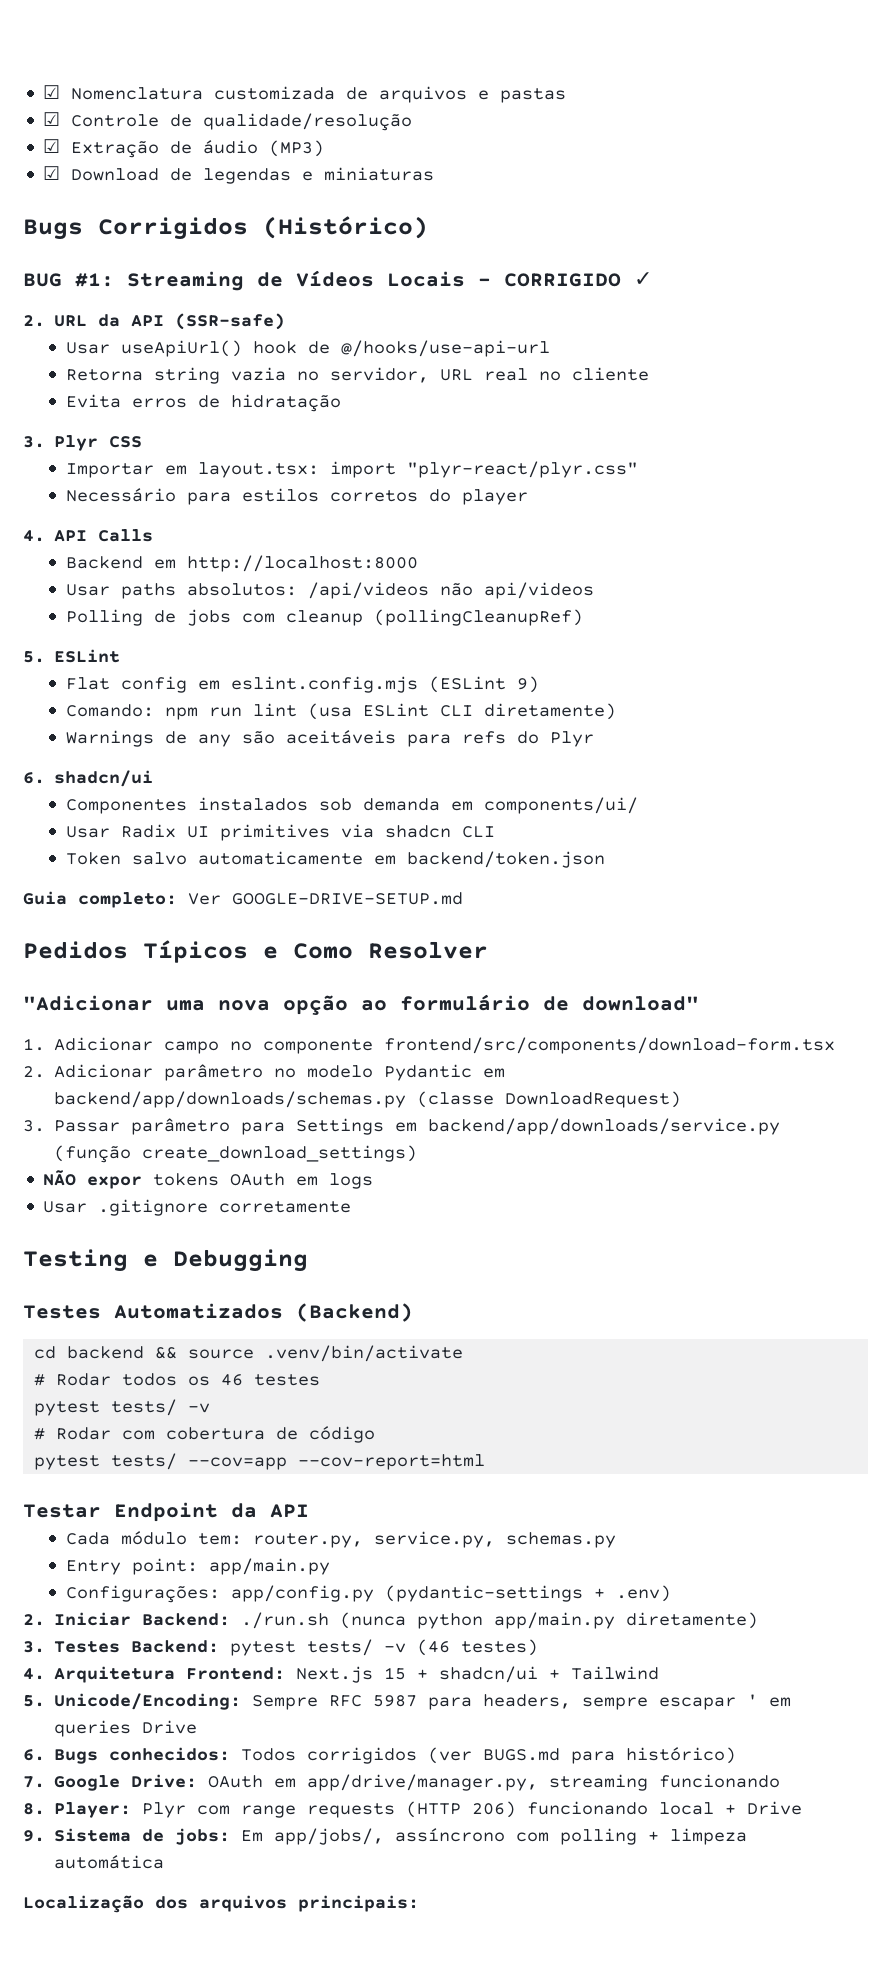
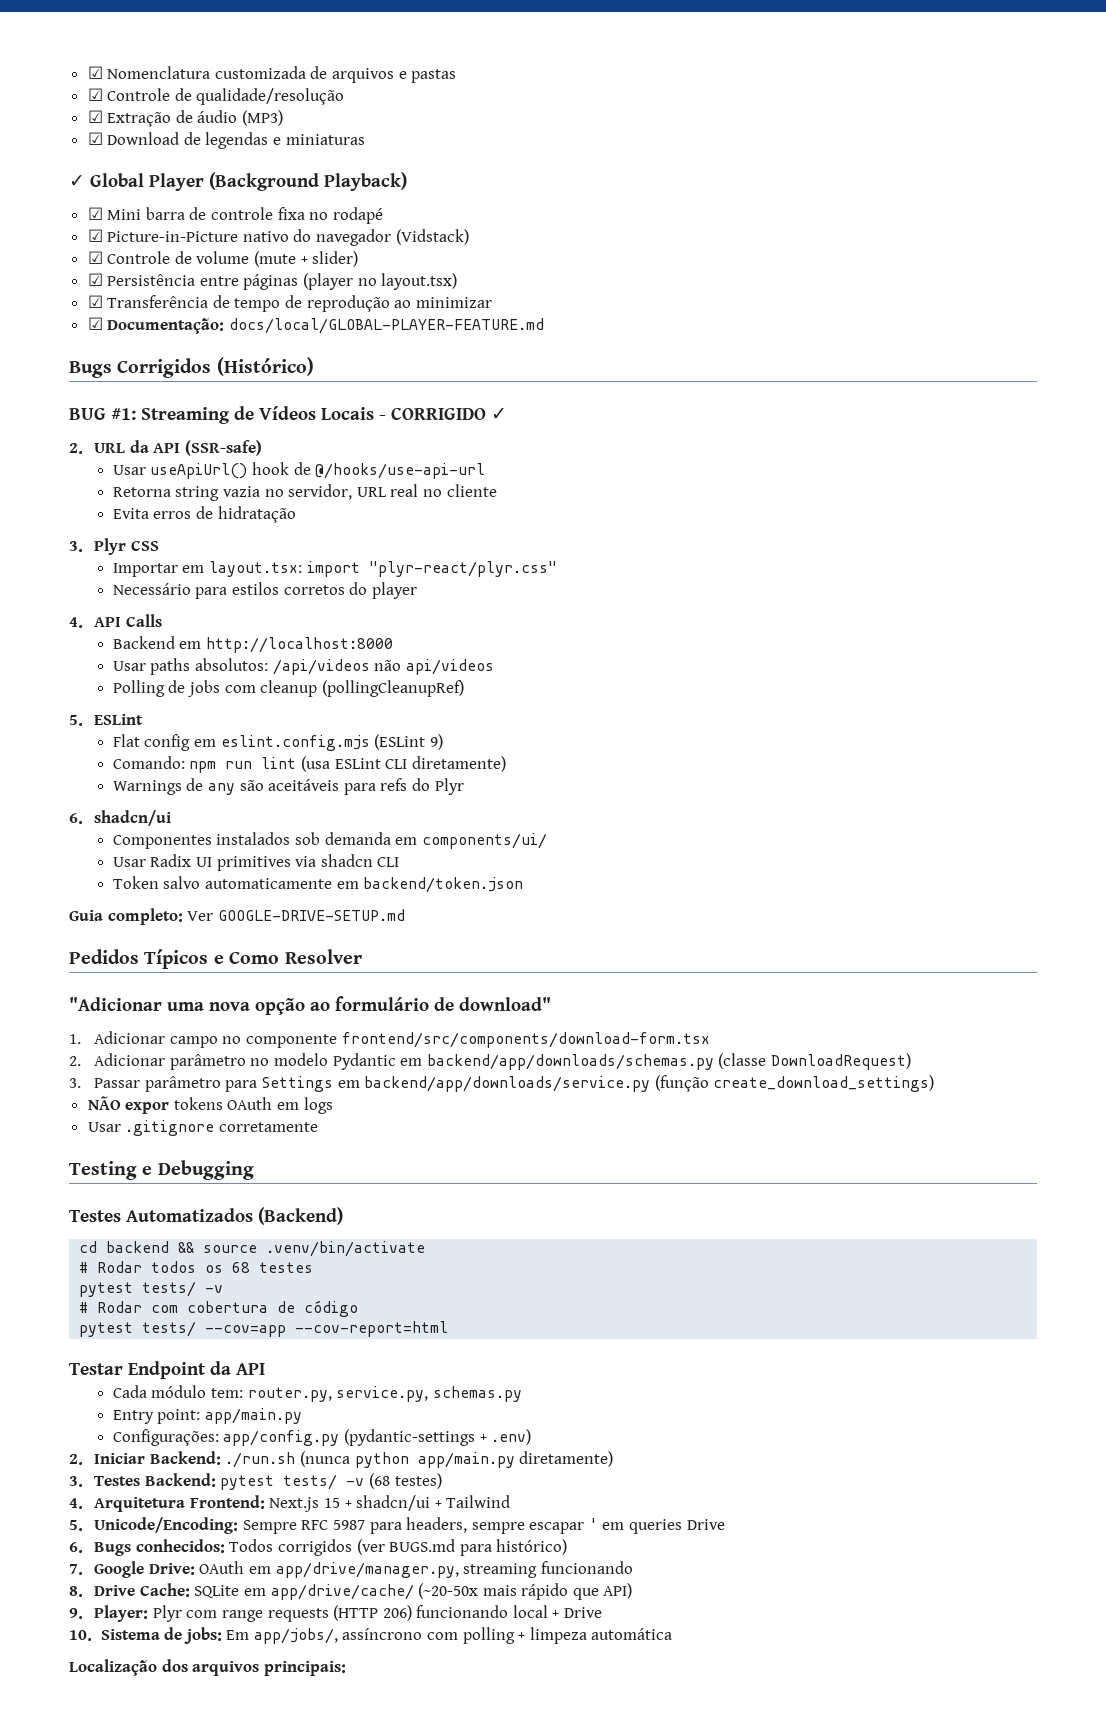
(435, 174) none -> [69,172,407,191] [87,207,383,224] [87,229,469,246] [87,251,359,267] [87,273,458,290] [87,295,492,312] [87,317,544,334] // ✓ Global Player (Background Playback) // ☑ Mini barra de controle fixa no rodapé // ☑ Picture-in-Picture nativo do navegador (Vidstack) // ☑ Controle de volume (mute + slider) // ☑ Persistência entre páginas (player no layout.tsx) // ☑ Transferência de tempo de reprodução ao minimizar // ☑ Documentação: docs/local/GLOBAL-PLAYER-FEATURE.md
[221,1374,244,1386] 46 -> [232,1262,251,1273] 68
[417,1639,451,1656] (46 -> [368,1473,390,1489] (68
(45, 1809) none -> [94,1583,633,1600] [69,1608,83,1619] Drive Cache: SQLite em app/drive/cache/ (~20-50x mais rápido que API) // 9.
[23,1830,45,1842] 9. -> [69,1630,92,1641] 10.

